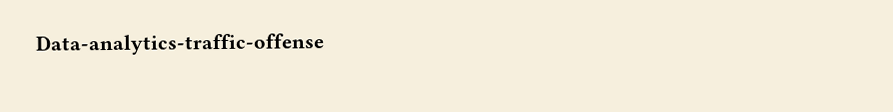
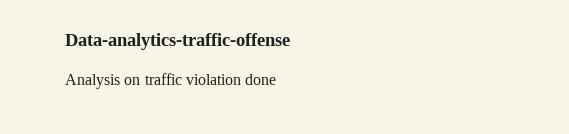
(324, 44) none -> [65,73,277,89] // Analysis on traffic violation done

